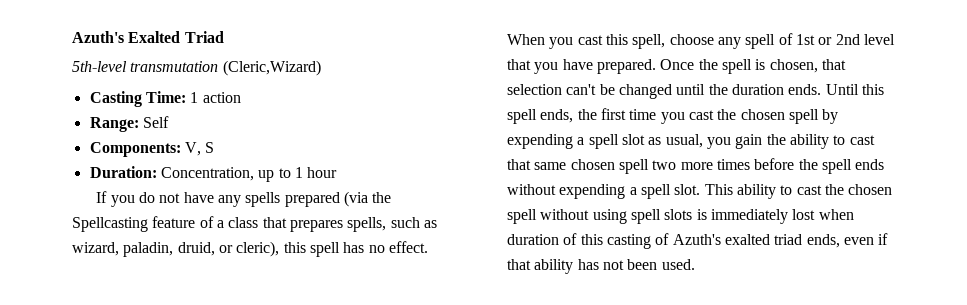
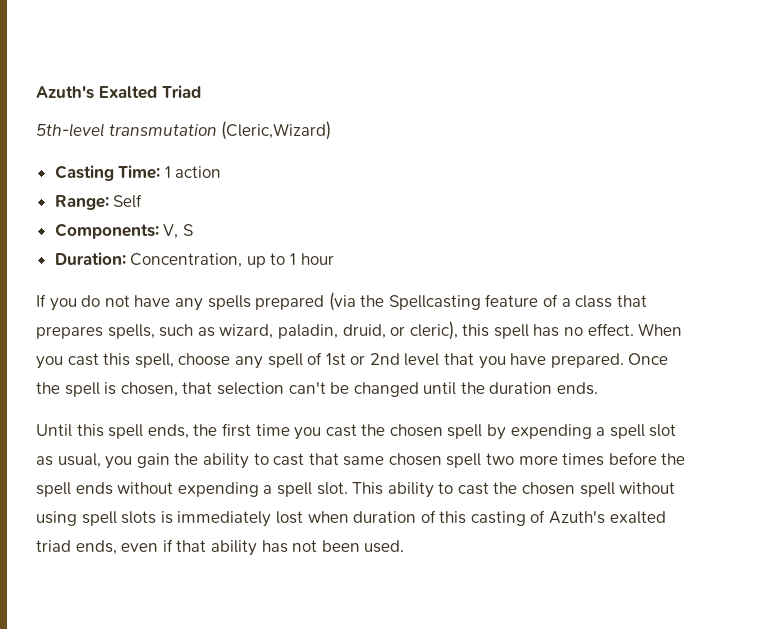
(822, 89) none -> (599, 388) //

